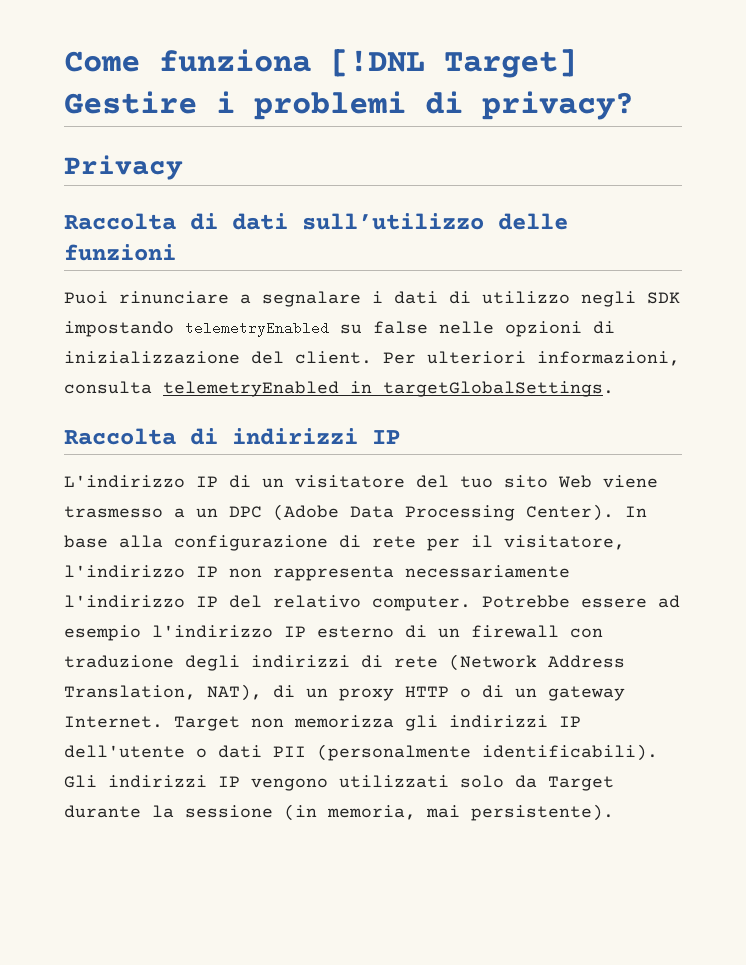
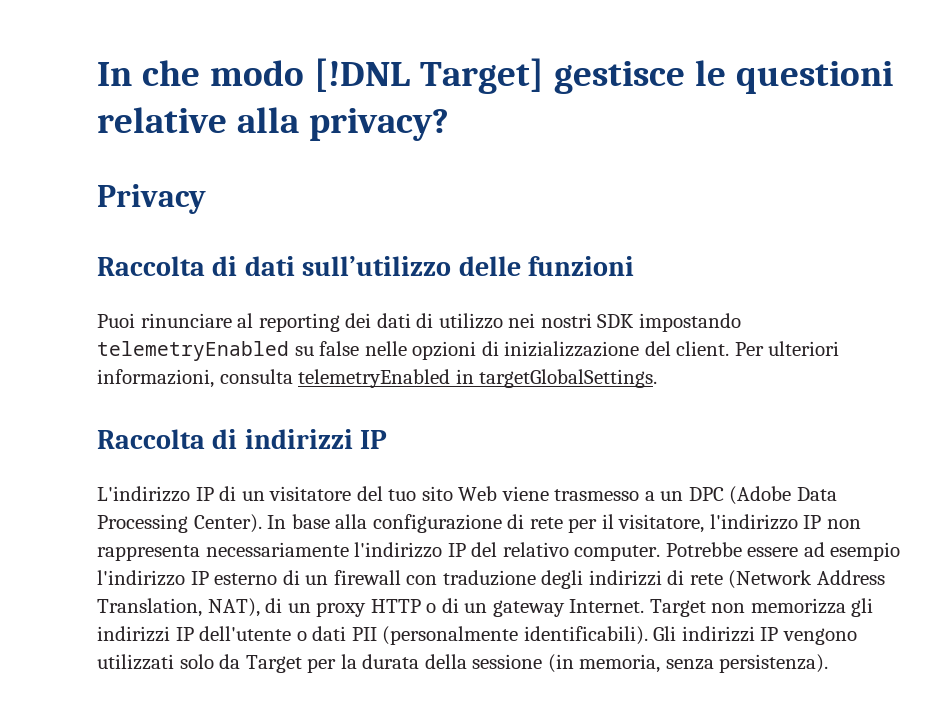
[64,49,577,78] [64,91,463,120] Come funziona [!DNL Target] Gestire i problemi di -> [97,58,893,94] [97,107,299,133] In che modo [!DNL Target] gestisce le questioni relative alla
[240,291,383,307] a segnalare i -> [237,313,372,332] al reporting dei
[581,291,636,307] negli -> [508,313,592,328] nei nostri
[64,805,174,818] durante la -> [307,654,467,673] per la durata della
[426,804,614,821] mai persistente). -> [665,654,829,673] senza persistenza).

